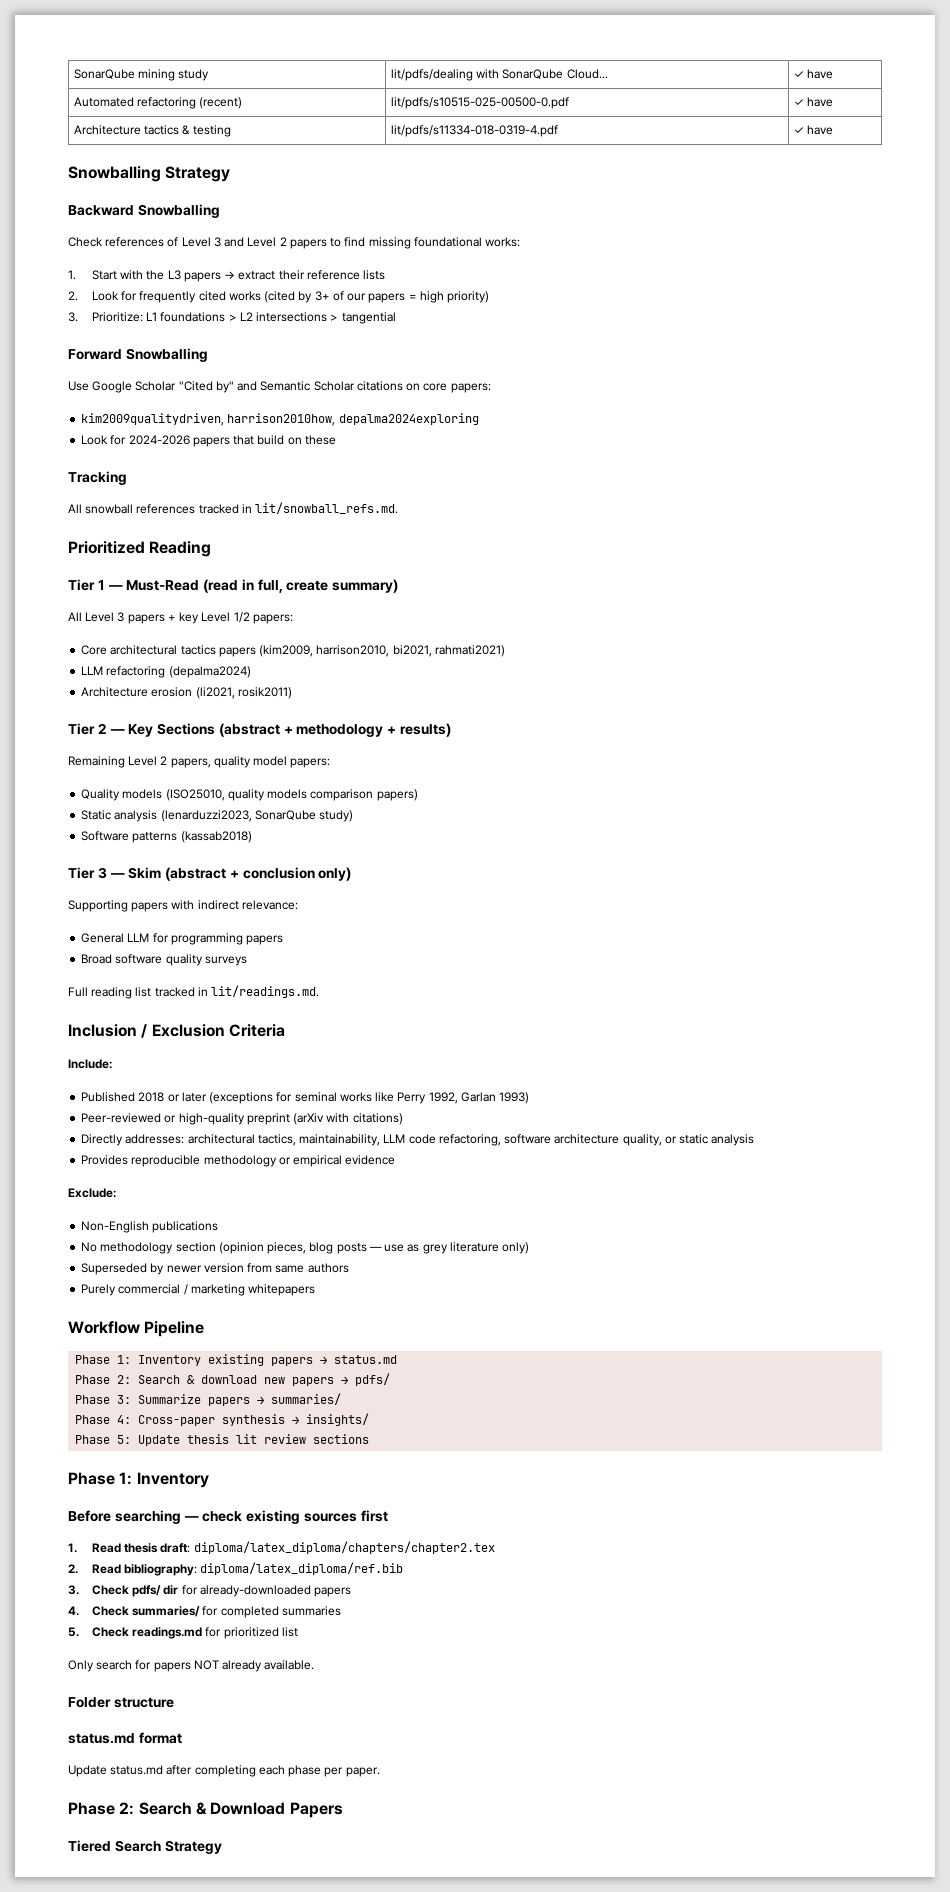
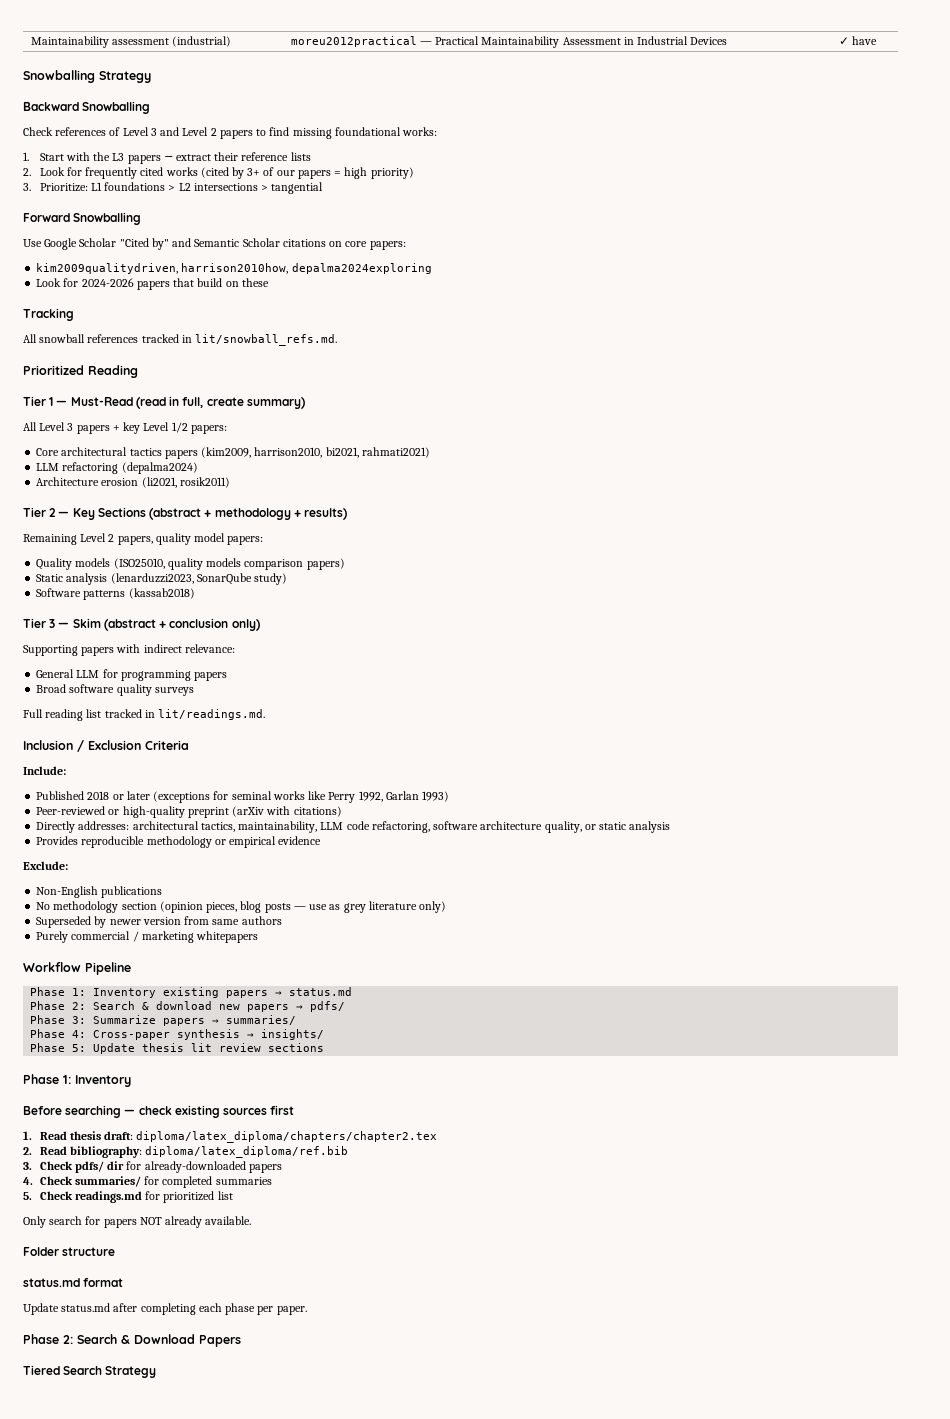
[73,69,210,81] [390,69,608,81] [793,69,834,79] [73,97,243,109] [390,97,569,109] [793,97,834,107] [73,125,231,137] [390,125,558,137] SonarQube mining study | lit/pdfs/dealing with SonarQube Cloud... | ✓ have // Automated refactoring (recent) | lit/pdfs/s10515-025-00500-0.pdf | ✓ have // Architecture tactics & testing | lit/pdfs/s11334-018-0319-4.pdf -> [30,36,232,48] [290,36,728,48] Maintainability assessment (industrial) | moreu2012practical — Practical Maintainability Assessment in Industrial Devices

